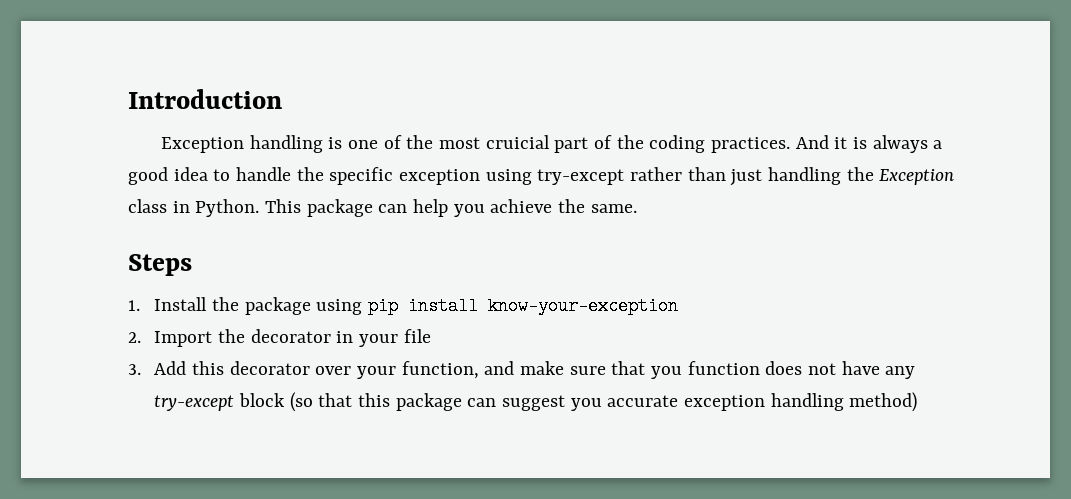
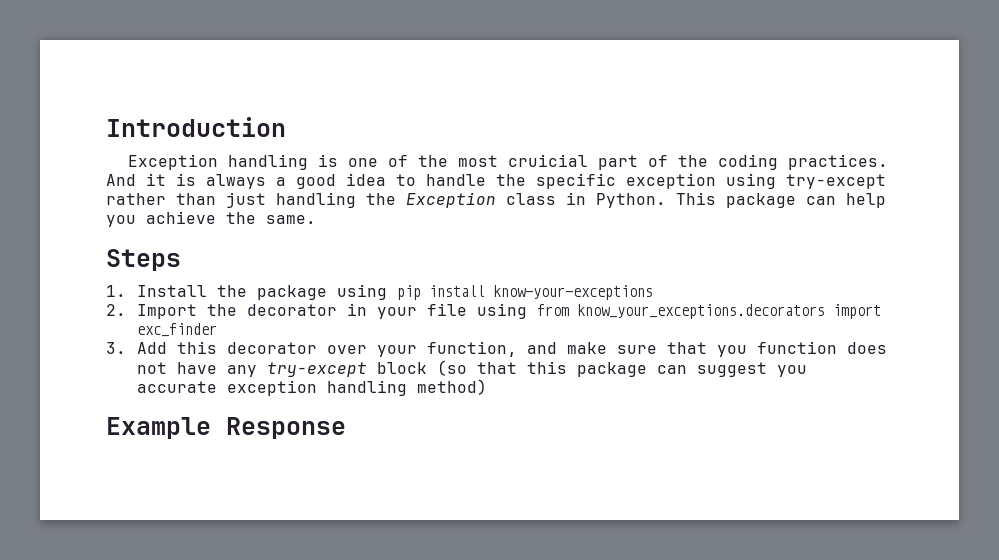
[487,297,678,315] know-your-exception -> [492,285,653,300] know-your-exceptions
(431, 336) none -> [476,303,881,319] [136,323,217,337] using from know_your_exceptions.decorators import exc_finder
(918, 402) none -> [106,417,346,439] // Example Response

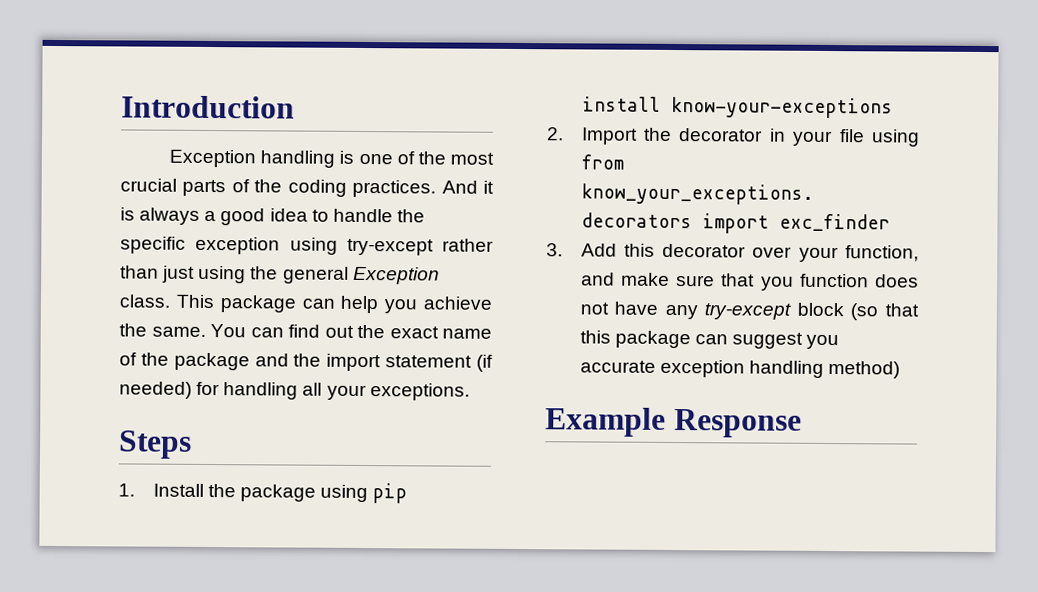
[507,154,638,170] cruicial part -> [120,178,227,197] crucial parts
[276,192,666,208] handling the Exception class in Python. -> [198,265,440,285] [119,294,171,308] using the general Exception class.
(316, 219) none -> [210,324,492,339] [119,352,493,372] [119,381,470,401] You can find out the exact name of the package and the import statement (if needed) for handling all your exceptions.

